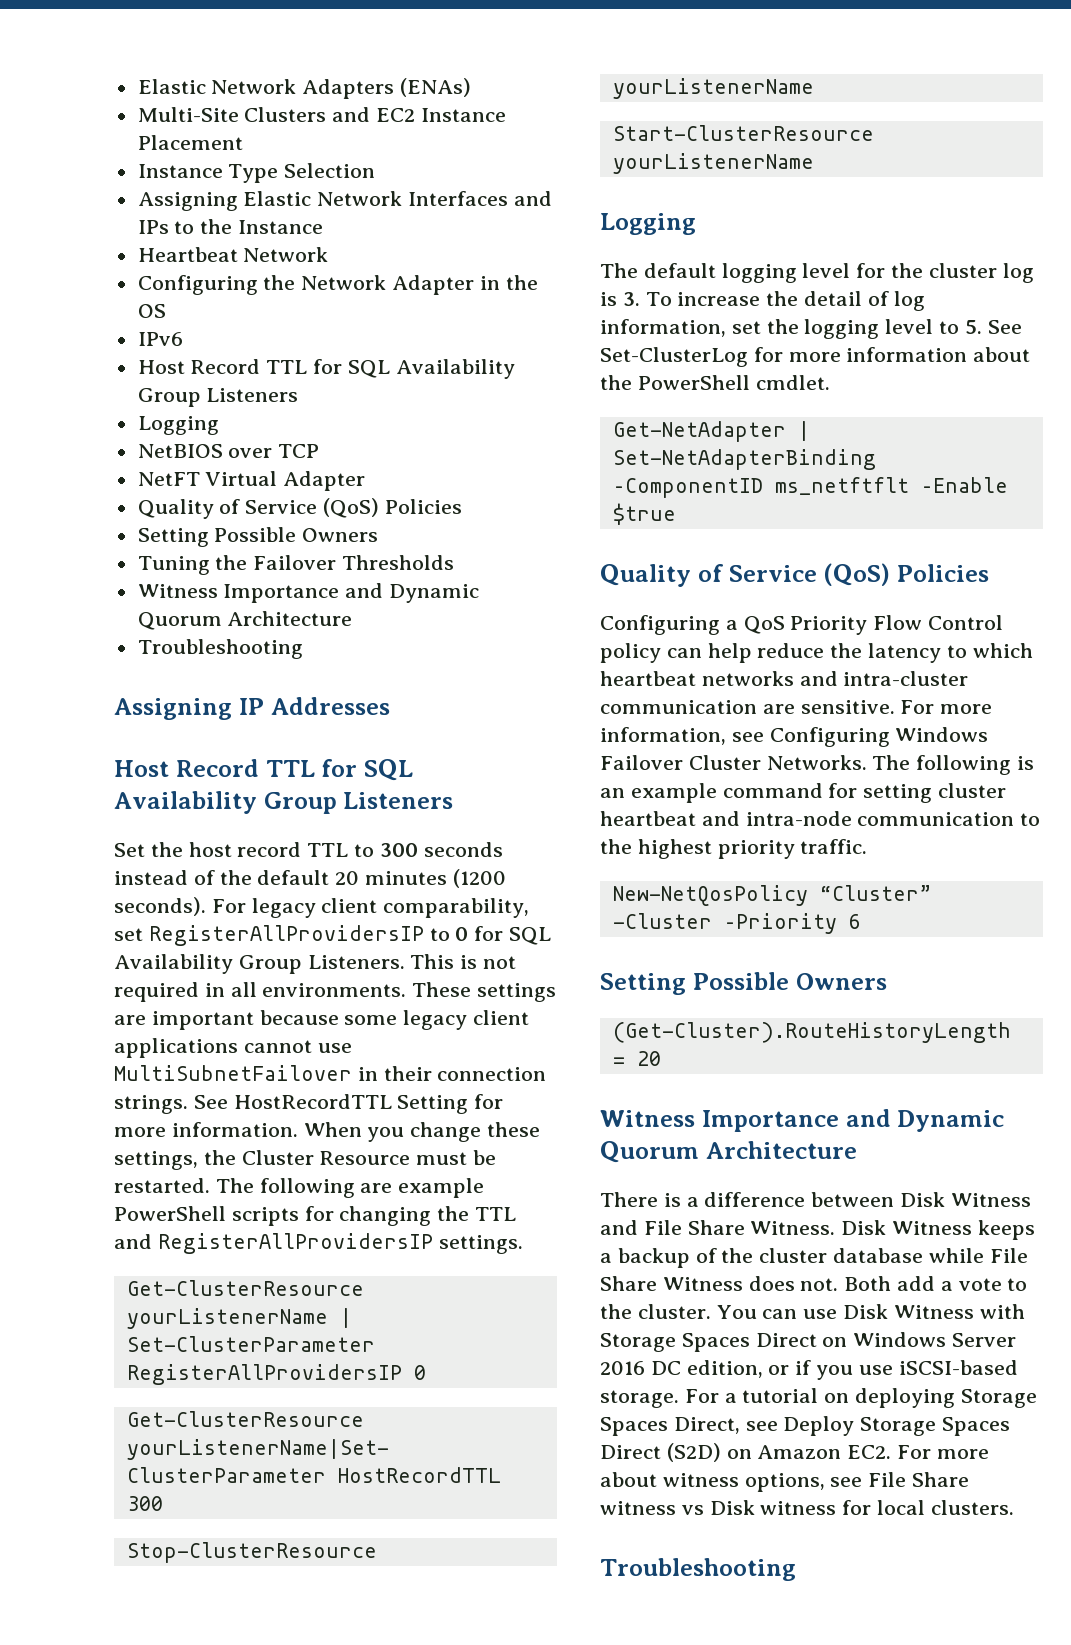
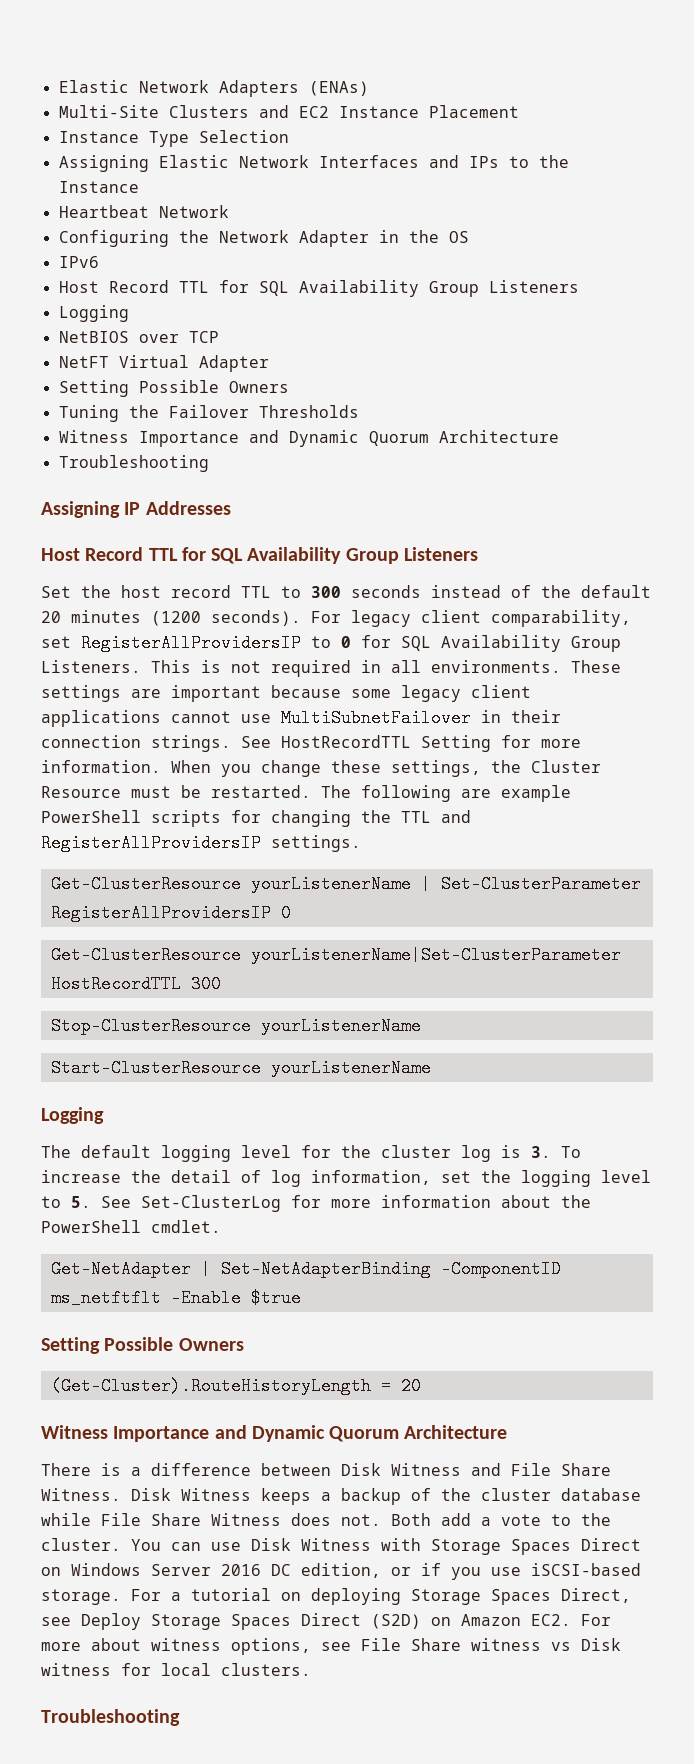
[137,498,462,519] // Quality of Service (QoS) Policies -> (269, 363) none
[600,563,989,587] [600,615,1004,635] [600,643,1033,663] [600,671,969,686] [600,700,993,714] [600,727,989,747] [600,755,1035,775] [600,783,1007,803] [600,811,1041,826] [600,839,868,859] [612,885,932,906] [612,913,861,934] // Quality of Service (QoS) Policies // Configuring a QoS Priority Flow Control policy can help reduce the latency to which heartbeat networks and intra-cluster communication are sensitive. For more information, see Configuring Windows Failover Cluster Networks. The following is an example command for setting cluster heartbeat and intra-node communication to the highest priority traffic. // New-NetQosPolicy “Cluster” -Cluster –Priority 6 -> (301, 1298) none

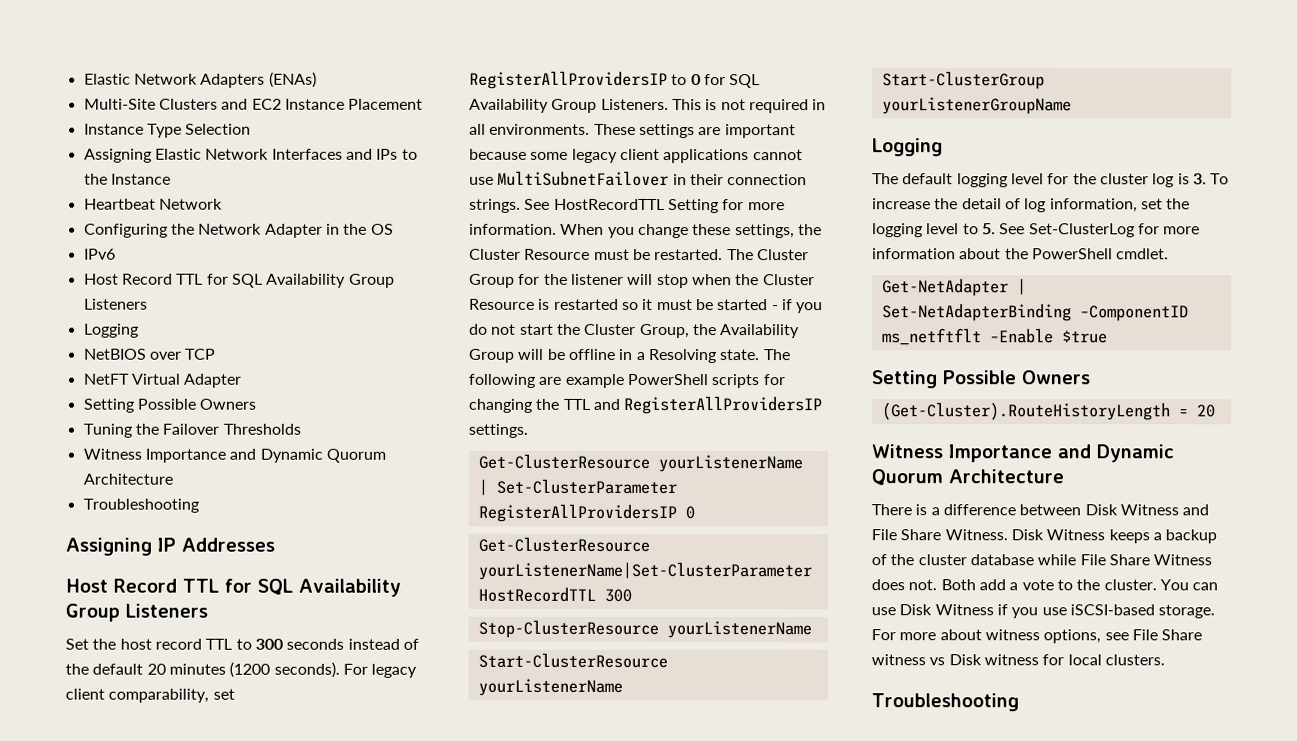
(351, 791) none -> [756,249,809,261] [469,273,815,289] [469,298,824,314] [469,323,801,339] [469,348,791,364] Cluster Group for the listener will stop when the Cluster Resource is restarted so it must be started - if you do not start the Cluster Group, the Availability Group will be offline in a Resolving state. The
(431, 1068) none -> [881,71,1045,90] [881,97,1072,115] // Start-ClusterGroup yourListenerGroupName
[381,1538,641,1555] [41,1563,411,1578] with Storage Spaces Direct on Windows Server 2016 DC edition, or -> (994, 610) none
[171,1588,631,1605] [41,1613,611,1630] a tutorial on deploying Storage Spaces Direct, see Deploy Storage Spaces Direct (S2D) on Amazon EC2. For -> (896, 635) none

